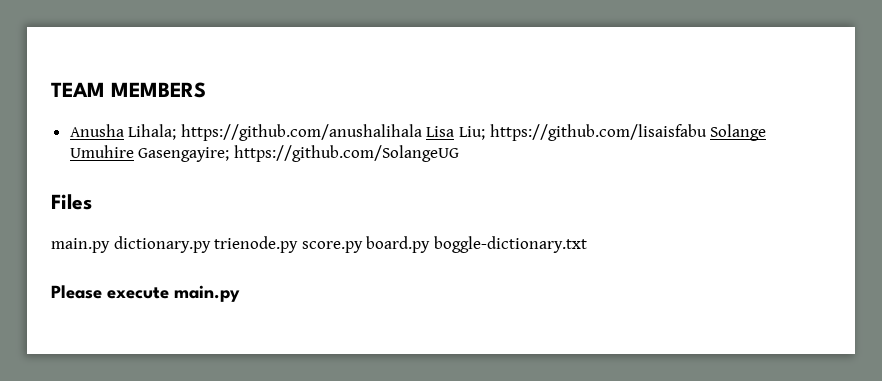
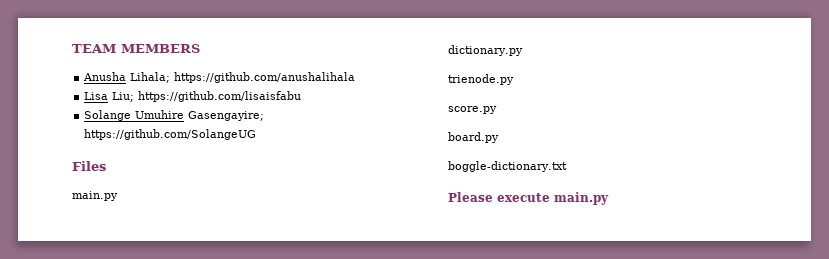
(422, 132) none -> (356, 77) //
(707, 132) none -> (302, 96) //
(110, 245) none -> (118, 196) //
(211, 244) none -> (523, 50) //
(299, 244) none -> (514, 79) //
(363, 247) none -> (497, 110) //
(431, 244) none -> (499, 137) //

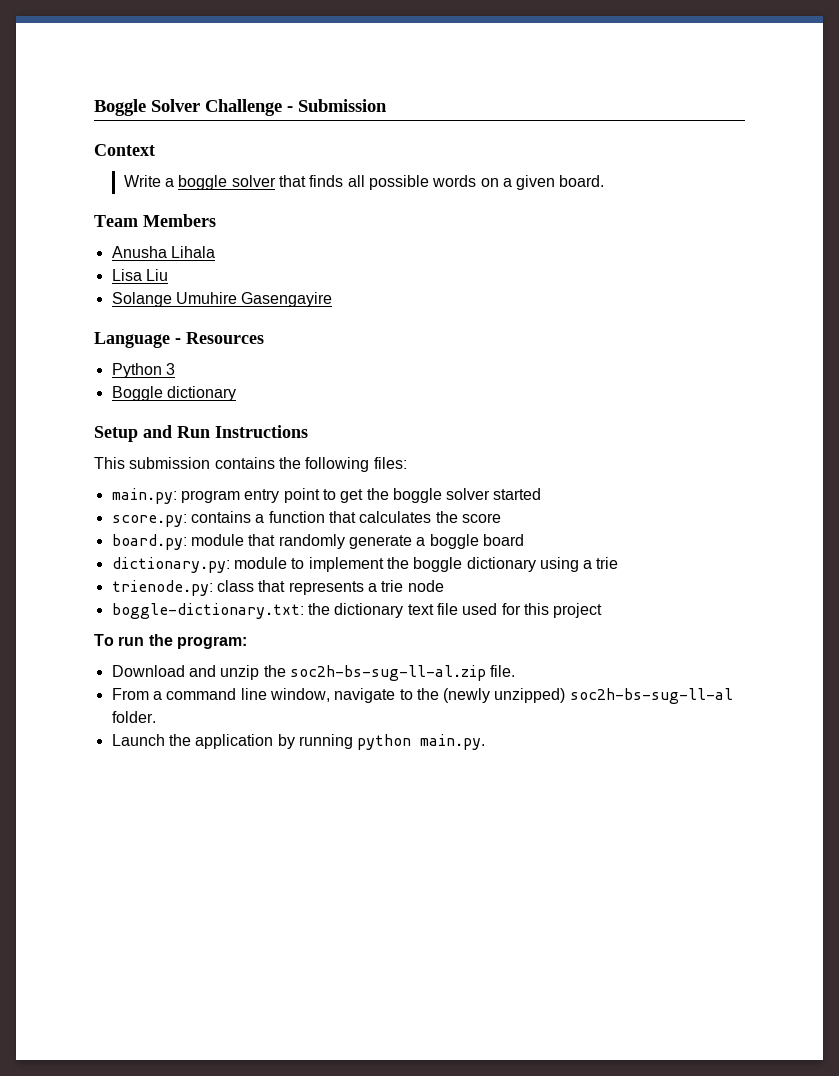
[72,44,200,53] TEAM MEMBERS -> [94,99,387,116] [94,144,155,156] [123,175,605,190] [94,214,216,227] Boggle Solver Challenge - Submission // Context // Write a boggle solver that finds all possible words on a given board. // Team Members
[130,72,356,83] Lihala; https://github.com/anushalihala -> [170,246,215,258] Lihala
[112,91,302,102] Liu; https://github.com/lisaisfabu -> [145,269,168,281] Liu
[188,111,265,121] [84,129,257,140] [72,161,106,171] [72,191,118,201] [448,45,523,56] [448,74,514,85] [448,106,497,114] [448,132,499,143] [448,161,567,172] [448,192,609,205] Gasengayire; https://github.com/SolangeUG // Files // main.py // dictionary.py // trienode.py // score.py // board.py // boggle-dictionary.txt // Please execute main.py -> [241,292,333,307] [94,332,264,348] [111,363,175,378] [111,386,236,401] [94,425,308,442] [94,457,407,472] [111,488,542,504] [111,511,501,527] [111,534,524,550] [111,557,619,573] [111,580,444,596] [111,603,603,619] [94,634,247,649] [111,665,516,681] [111,688,733,704] [111,711,156,723] [111,734,486,750] Gasengayire // Language - Resources // Python 3 // Boggle dictionary // Setup and Run Instructions // This submission contains the following files: // main.py: program entry point to get the boggle solver started // score.py: contains a function that calculates the score // board.py: module that randomly generate a boggle board // dictionary.py: module to implement the boggle dictionary using a trie // trienode.py: class that represents a trie node // boggle-dictionary.txt: the dictionary text file used for this project // To run the program: // Download and unzip the soc2h-bs-sug-ll-al.zip file. // From a command line window, navigate to the (newly unzipped) soc2h-bs-sug-ll-al folder. // Launch the application by running python main.py.

